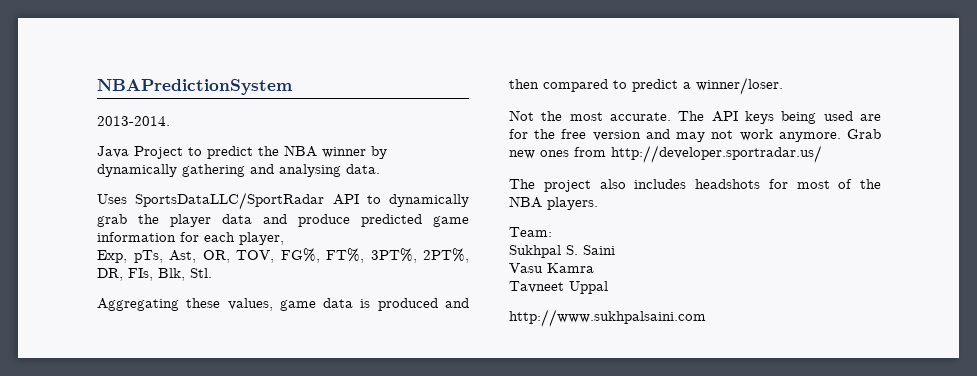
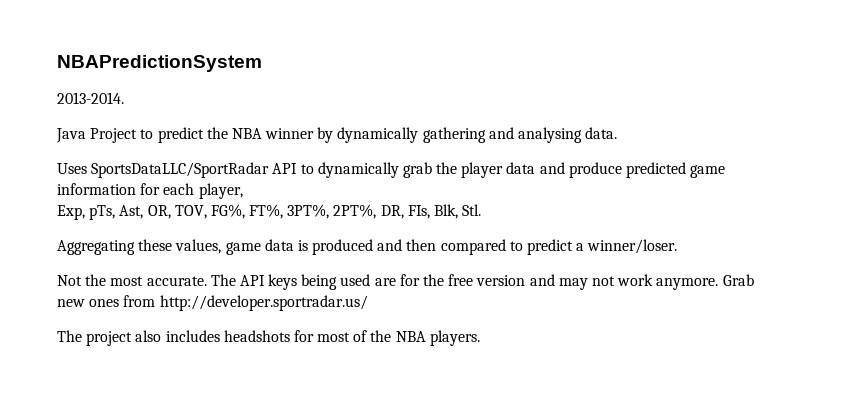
[509,227,552,237] [509,245,615,258] [509,263,594,273] [509,281,608,294] [509,309,706,327] // Team: // Sukhpal S. Saini // Vasu Kamra // Tavneet Uppal // http://www.sukhpalsaini.com -> (480, 338) none

